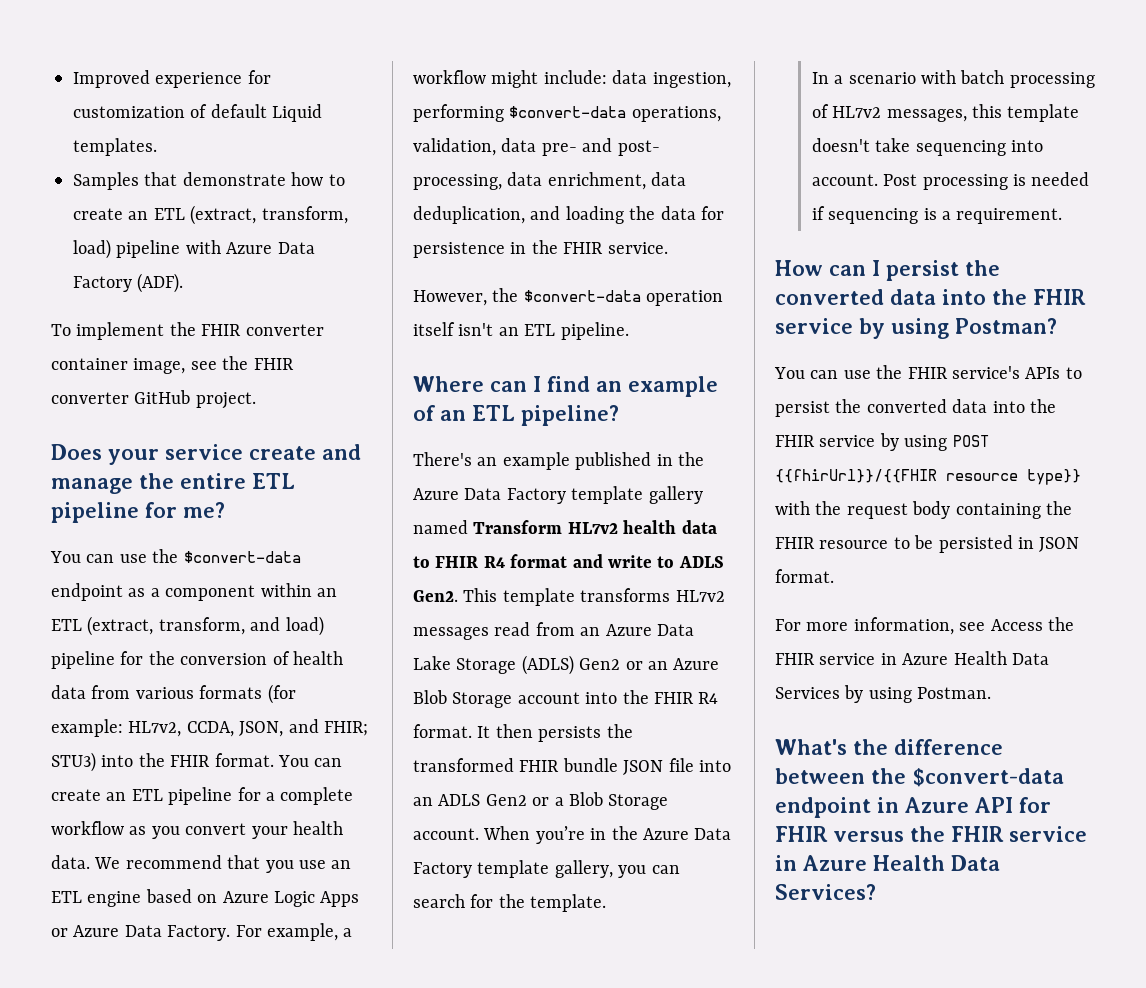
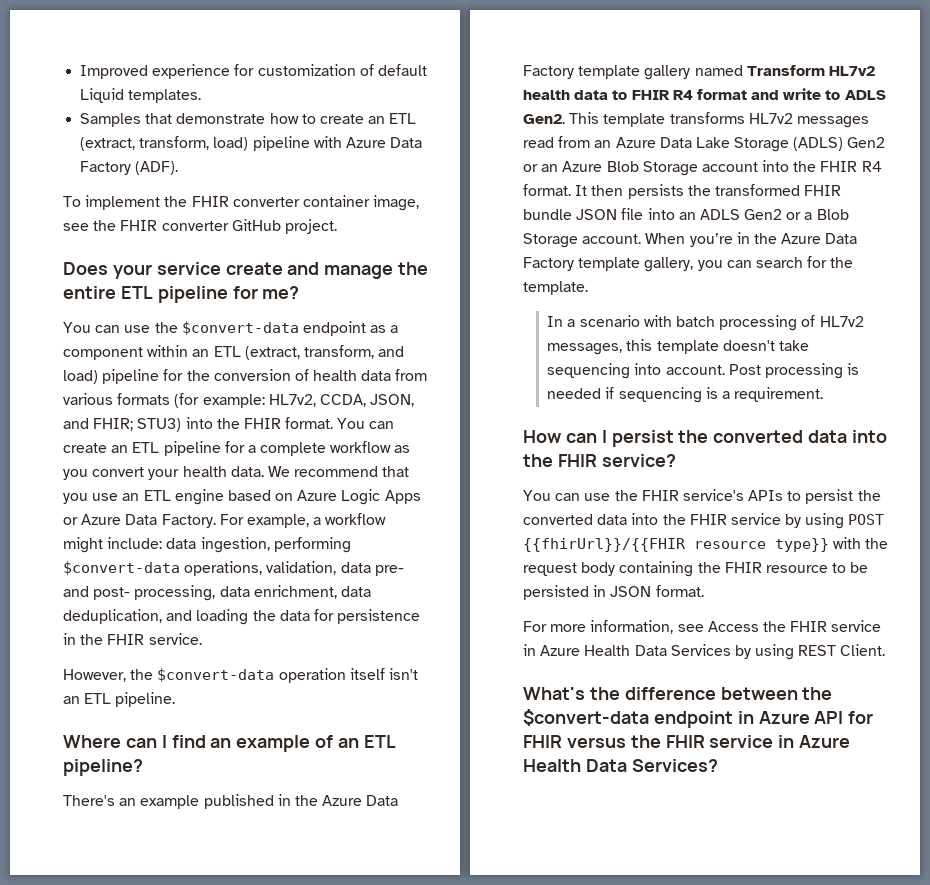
[775,318,1057,339] service by using Postman? -> [601,454,676,467] service?
[917,687,992,699] Postman. -> [798,644,886,656] REST Client.

